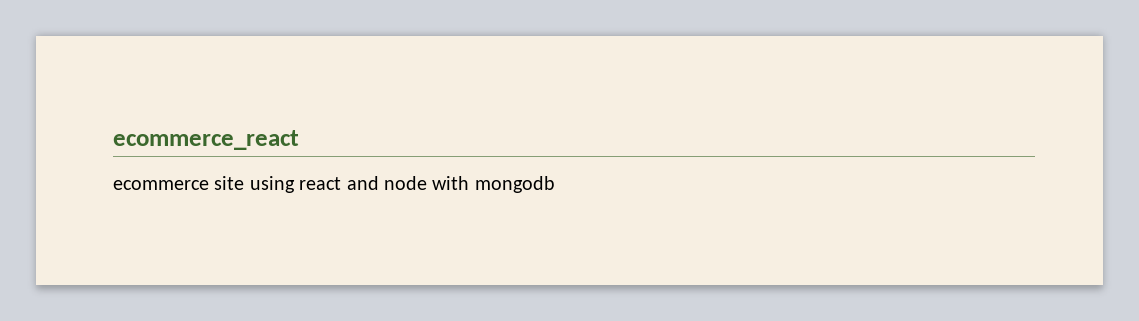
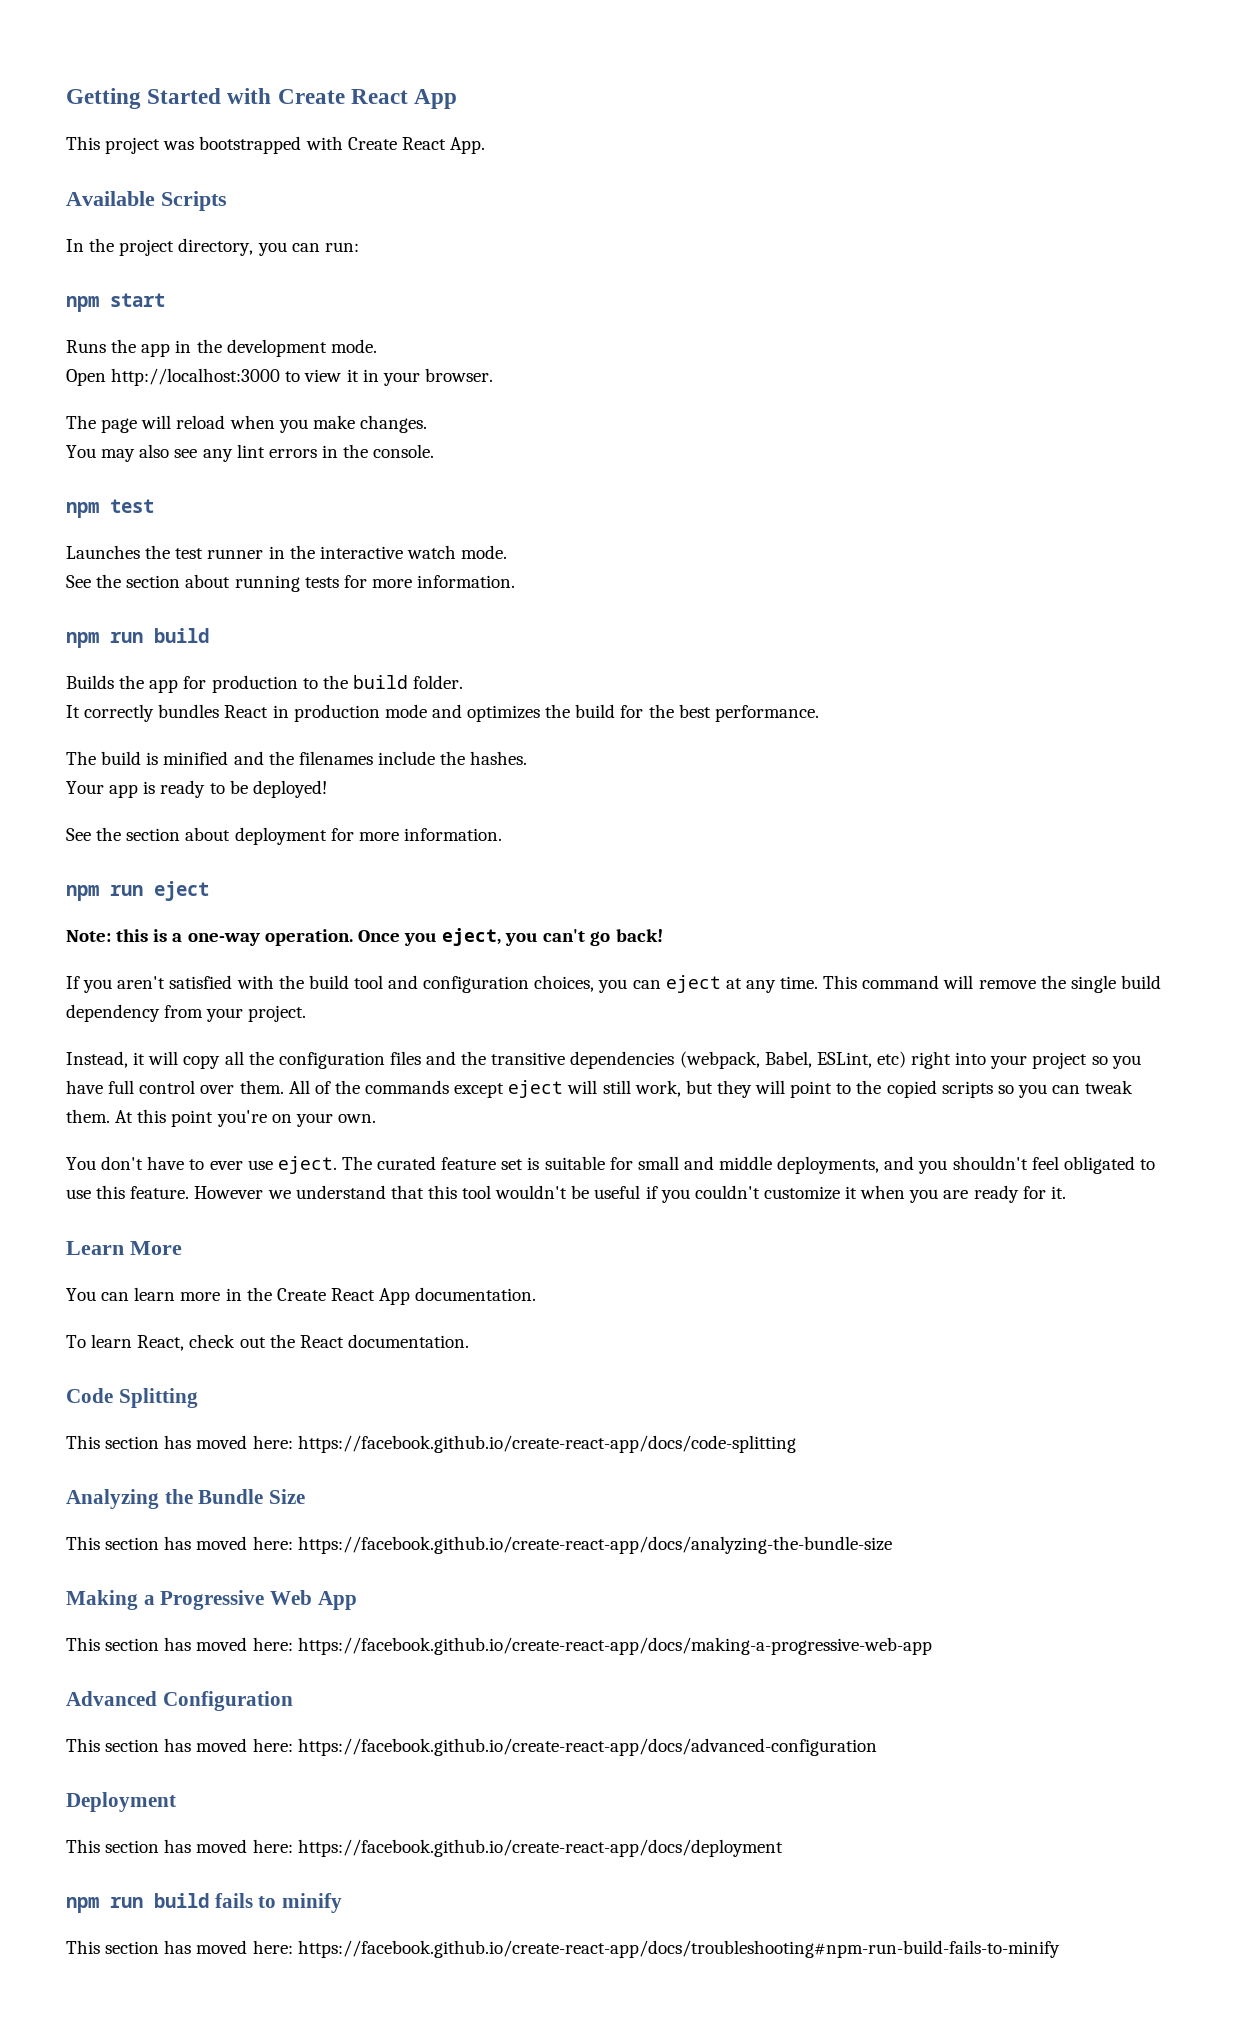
[113,130,299,150] [113,176,555,193] ecommerce_react // ecommerce site using react and node with mongodb -> [66,88,458,109] [66,136,485,154] [66,191,227,211] [66,238,359,256] [66,293,165,312] [66,339,377,357] [66,368,493,386] [66,415,427,433] [66,444,435,462] [66,499,154,518] [66,545,508,559] [66,574,516,592] [66,628,209,648] [66,675,464,693] [66,704,819,722] [66,751,528,765] [66,780,327,798] [66,827,502,845] [66,881,209,901] [66,928,663,946] [66,975,1161,993] [66,1004,307,1022] [66,1051,1141,1069] [66,1080,1134,1098] [66,1109,376,1127] [66,1156,1155,1174] [66,1185,1066,1203] [66,1241,182,1255] [66,1287,537,1305] [66,1334,469,1351] [66,1388,198,1408] [66,1435,796,1453] [66,1489,306,1509] [66,1536,892,1554] [66,1590,357,1610] [66,1637,932,1655] [66,1691,293,1711] [66,1738,877,1756] [66,1792,176,1812] [66,1839,783,1857] [66,1893,343,1913] [66,1940,1060,1958] Getting Started with Create React App // This project was bootstrapped with Create React App. // Available Scripts // In the project directory, you can run: // npm start // Runs the app in the development mode. // Open http://localhost:3000 to view it in your browser. // The page will reload when you make changes. // You may also see any lint errors in the console. // npm test // Launches the test runner in the interactive watch mode. // See the section about running tests for more information. // npm run build // Builds the app for production to the build folder. // It correctly bundles React in production mode and optimizes the build for the best performance. // The build is minified and the filenames include the hashes. // Your app is ready to be deployed! // See the section about deployment for more information. // npm run eject // Note: this is a one-way operation. Once you eject, you can't go back! // If you aren't satisfied with the build tool and configuration choices, you can eject at any time. This command will remove the single build dependency from your project. // Instead, it will copy all the configuration files and the transitive dependencies (webpack, Babel, ESLint, etc) right into your project so you have full control over them. All of the commands except eject will still work, but they will point to the copied scripts so you can tweak them. At this point you're on your own. // You don't have to ever use eject. The curated feature set is suitable for small and middle deployments, and you shouldn't feel obligated to use this feature. However we understand that this tool wouldn't be useful if you couldn't customize it when you are ready for it. // Learn More // You can learn more in the Create React App documentation. // To learn React, check out the React documentation. // Code Splitting // This section has moved here: https://facebook.github.io/create-react-app/docs/code-splitting // Analyzing the Bundle Size // This section has moved here: https://facebook.github.io/create-react-app/docs/analyzing-the-bundle-size // Making a Progressive Web App // This section has moved here: https://facebook.github.io/create-react-app/docs/making-a-progressive-web-app // Advanced Configuration // This section has moved here: https://facebook.github.io/create-react-app/docs/advanced-configuration // Deployment // This section has moved here: https://facebook.github.io/create-react-app/docs/deployment // npm run build fails to minify // This section has moved here: https://facebook.github.io/create-react-app/docs/troubleshooting#npm-run-build-fails-to-minify

